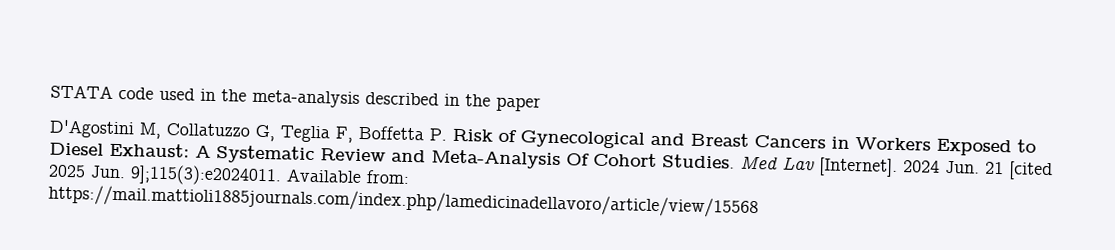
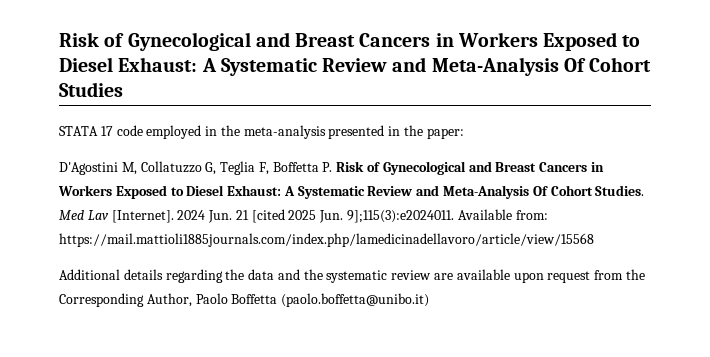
[50,84,195,101] STATA code used -> [59,32,641,51] [59,57,652,76] [59,82,123,97] [59,125,202,139] Risk of Gynecological and Breast Cancers in Workers Exposed to Diesel Exhaust: A Systematic Review and Meta-Analysis Of Cohort Studies // STATA 17 code employed
[365,92,541,112] described in the paper -> [328,125,464,139] presented in the paper:
(759, 201) none -> [59,269,645,283] [59,293,430,307] // Additional details regarding the data and the systematic review are available upon request from the Corresponding Author, Paolo Boffetta (paolo.boffetta@unibo.it)

